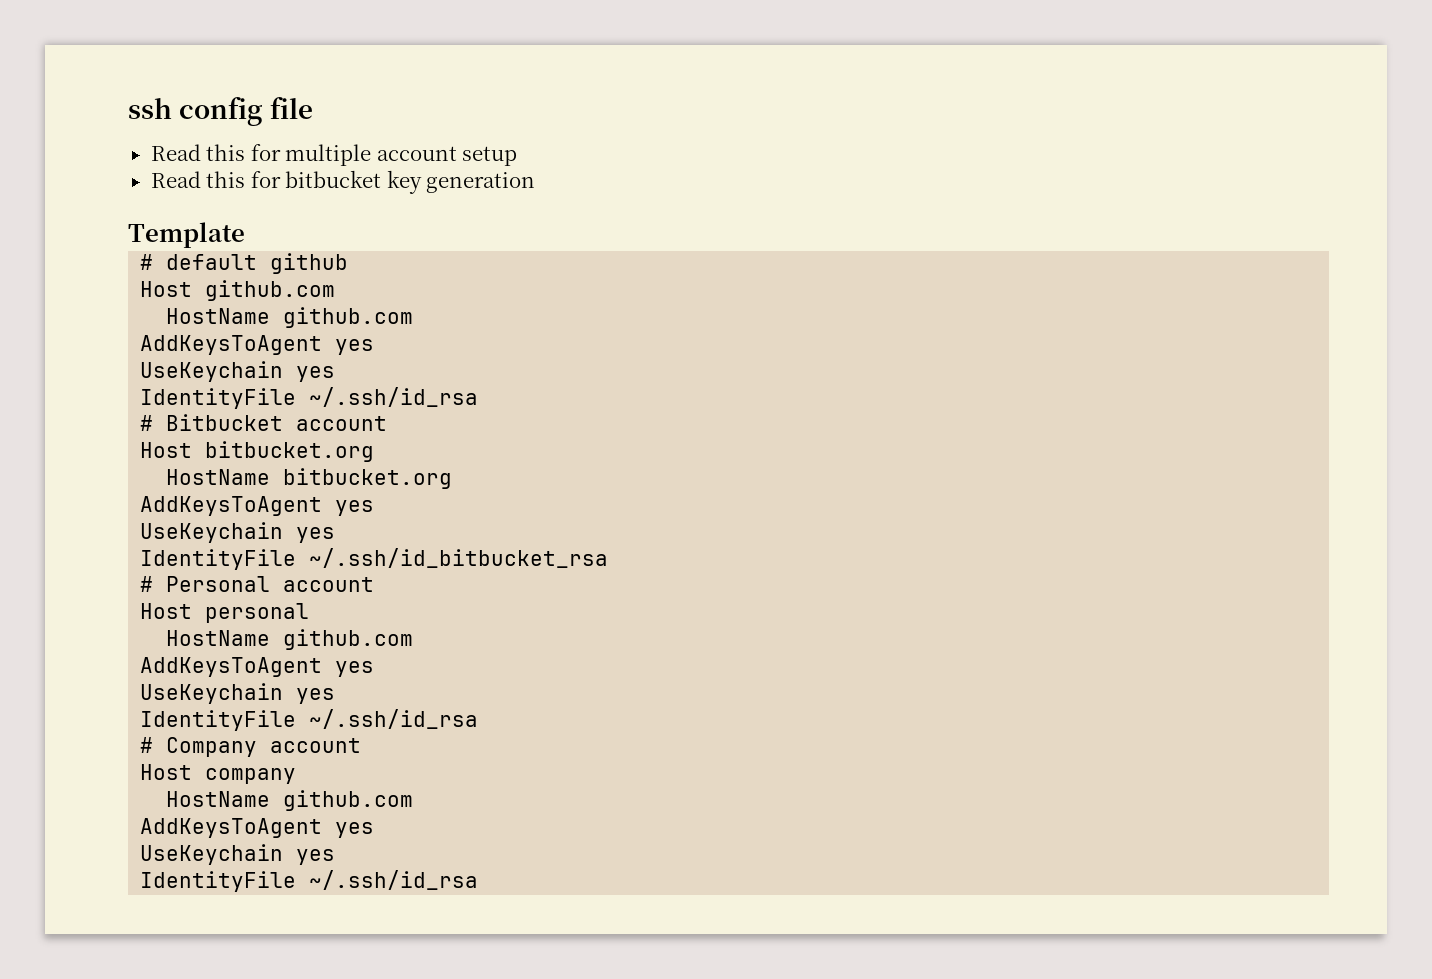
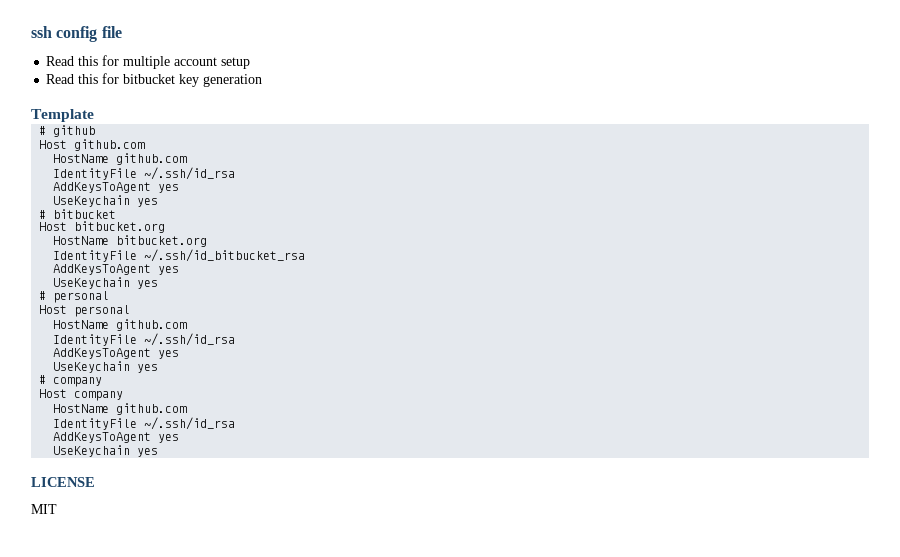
[166,254,258,270] default -> (47, 130) none
[140,335,375,355] [140,361,336,382] [140,387,479,409] [140,414,388,431] // AddKeysToAgent yes // UseKeychain yes // IdentityFile ~/.ssh/id_rsa // # Bitbucket account -> [53,167,236,180] [53,182,180,193] [53,195,159,207] [39,209,117,219] // IdentityFile ~/.ssh/id_rsa // AddKeysToAgent yes // UseKeychain yes // # bitbucket
[140,496,375,516] [140,522,336,543] [140,548,609,570] [140,576,375,592] // AddKeysToAgent yes // UseKeychain yes // IdentityFile ~/.ssh/id_bitbucket_rsa // # Personal account -> [53,249,306,262] [53,264,180,275] [53,277,159,289] [39,291,110,303] // IdentityFile ~/.ssh/id_bitbucket_rsa // AddKeysToAgent yes // UseKeychain yes // # personal
[140,657,375,677] [140,683,336,704] [140,709,479,731] [140,737,362,757] // AddKeysToAgent yes // UseKeychain yes // IdentityFile ~/.ssh/id_rsa // # Company account -> [53,333,236,346] [53,348,180,359] [53,361,159,373] [39,375,103,387] // IdentityFile ~/.ssh/id_rsa // AddKeysToAgent yes // UseKeychain yes // # company
[140,818,375,838] [140,844,336,865] [140,870,479,892] // AddKeysToAgent yes // UseKeychain yes // IdentityFile ~/.ssh/id_rsa -> [53,417,236,430] [53,432,180,443] [53,445,159,457] [31,477,95,487] [31,504,57,514] // IdentityFile ~/.ssh/id_rsa // AddKeysToAgent yes // UseKeychain yes // LICENSE // MIT

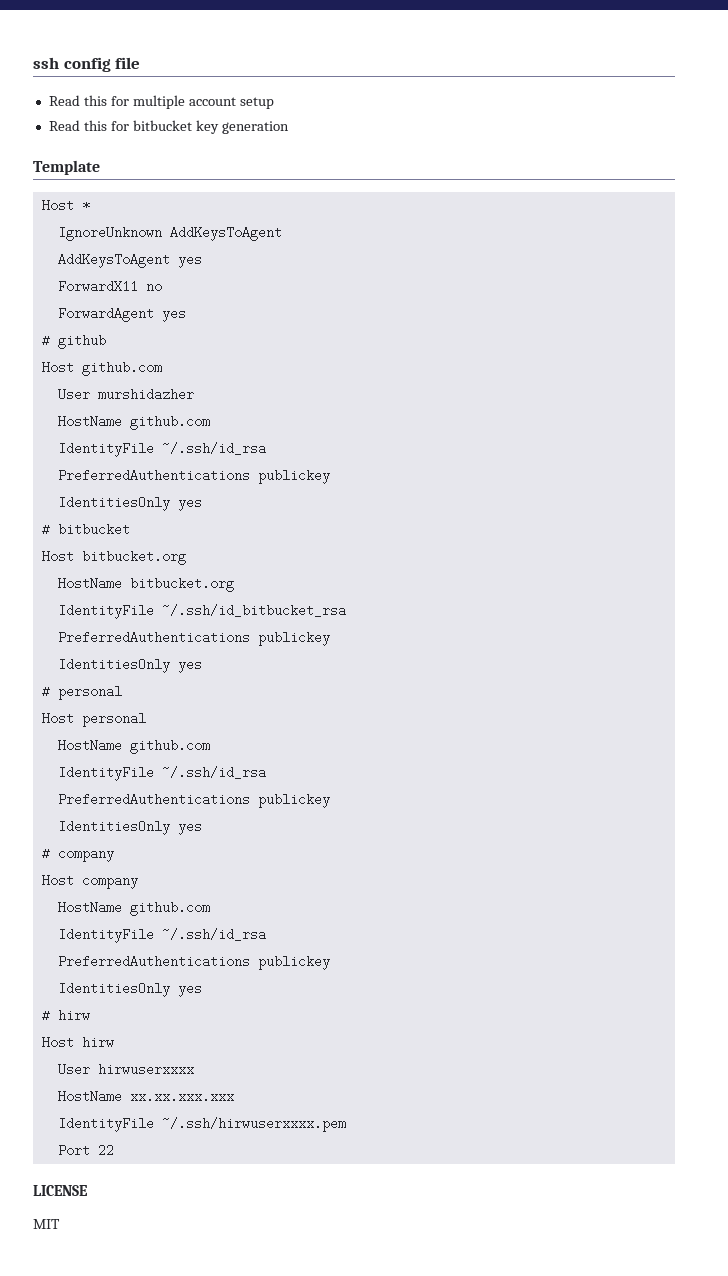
(94, 115) none -> [41,199,90,212] [57,226,282,241] [57,253,202,268] [57,280,162,293] [57,307,186,322] // Host * // IgnoreUnknown AddKeysToAgent // AddKeysToAgent yes // ForwardX11 no // ForwardAgent yes
[53,153,188,165] [53,167,236,180] [53,182,180,193] [53,195,131,207] // HostName github.com // IdentityFile ~/.ssh/id_rsa // AddKeysToAgent yes // UseKeychain -> [57,388,194,401] [57,415,210,430] [57,442,266,457] [57,469,330,484] [57,496,170,511] // User murshidazher // HostName github.com // IdentityFile ~/.ssh/id_rsa // PreferredAuthentications publickey // IdentitiesOnly
[53,264,180,275] [53,277,131,289] AddKeysToAgent yes // UseKeychain -> [57,631,330,646] [57,658,170,673] PreferredAuthentications publickey // IdentitiesOnly
[53,348,180,359] [53,361,131,373] AddKeysToAgent yes // UseKeychain -> [57,793,330,808] [57,820,170,835] PreferredAuthentications publickey // IdentitiesOnly
[53,432,180,443] [53,445,159,457] AddKeysToAgent yes // UseKeychain yes -> [57,955,330,970] [57,982,202,997] [41,1009,90,1022] [41,1036,114,1049] [57,1063,194,1076] [57,1090,234,1103] [57,1117,346,1132] [57,1144,114,1157] PreferredAuthentications publickey // IdentitiesOnly yes // # hirw // Host hirw // User hirwuserxxxx // HostName xx.xx.xxx.xxx // IdentityFile ~/.ssh/hirwuserxxxx.pem // Port 22

